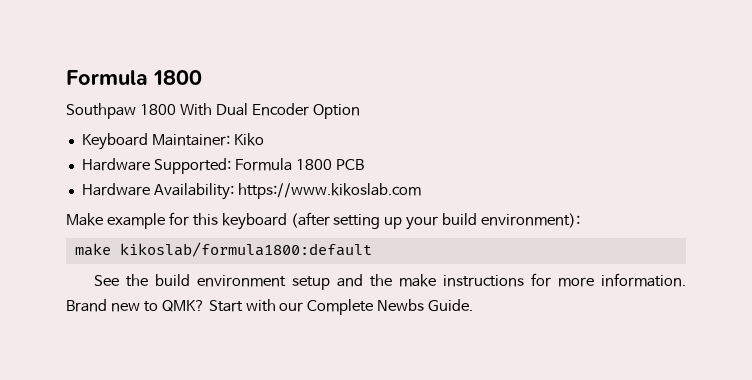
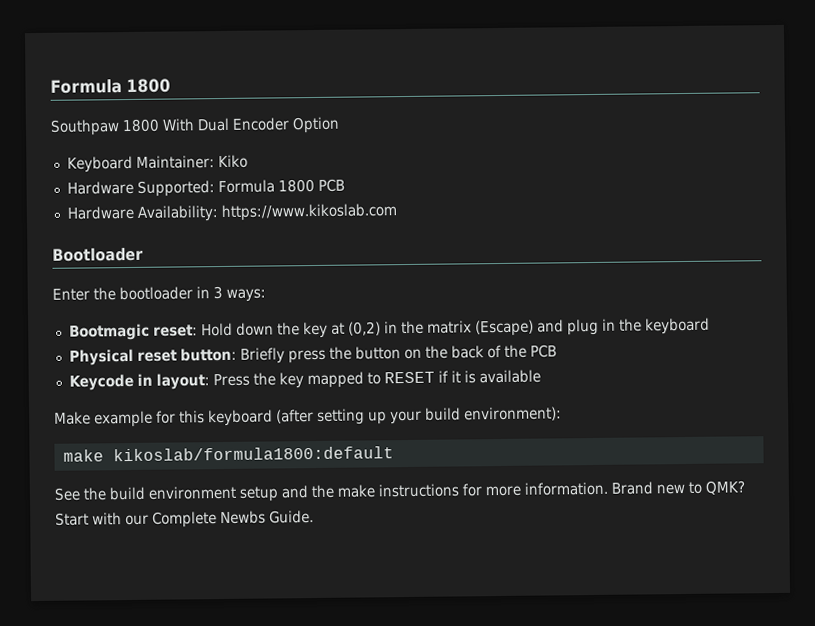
(421, 191) none -> [52,246,144,262] [52,285,266,302] [68,317,710,341] [68,344,557,366] [68,369,541,391] // Bootloader // Enter the bootloader in 3 ways: // Bootmagic reset: Hold down the key at (0,2) in the matrix (Escape) and plug in the keyboard // Physical reset button: Briefly press the button on the back of the PCB // Keycode in layout: Press the key mapped to RESET if it is available

